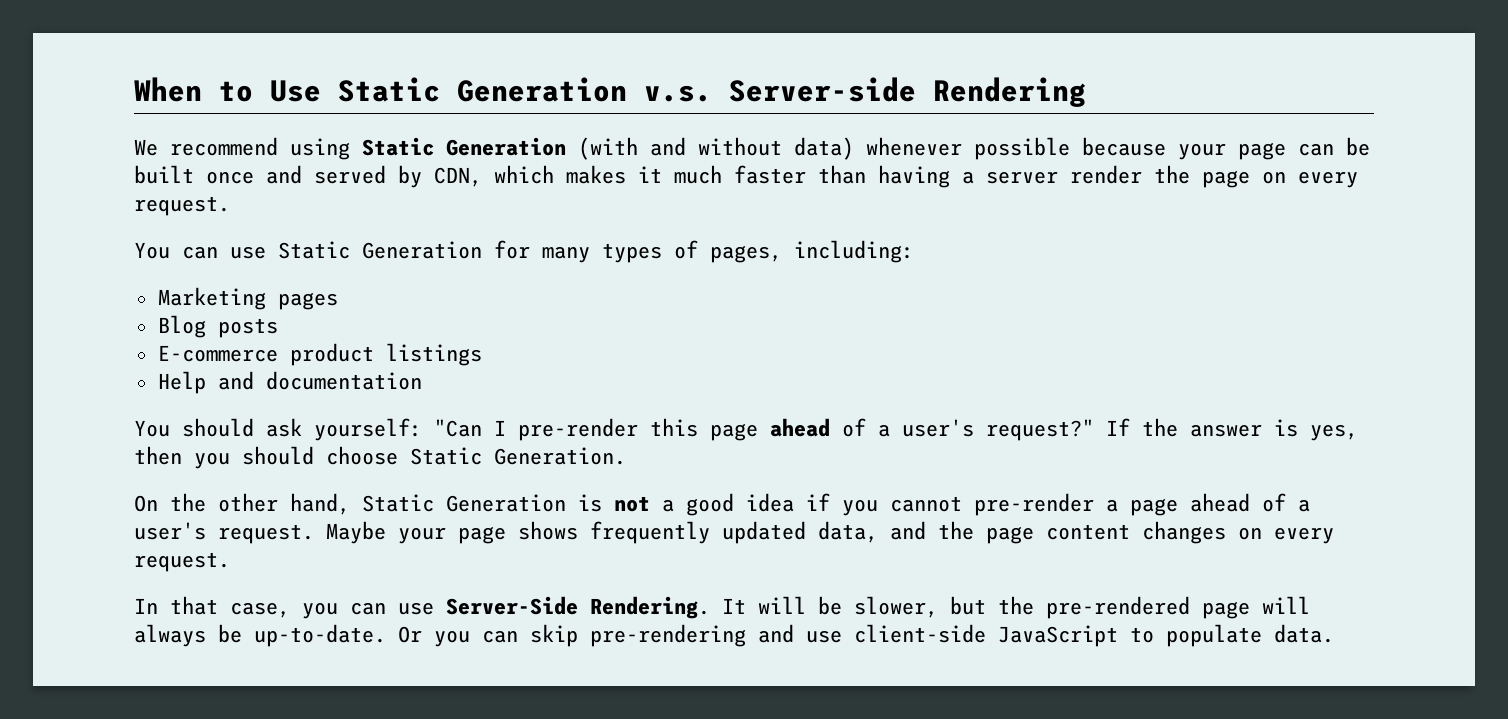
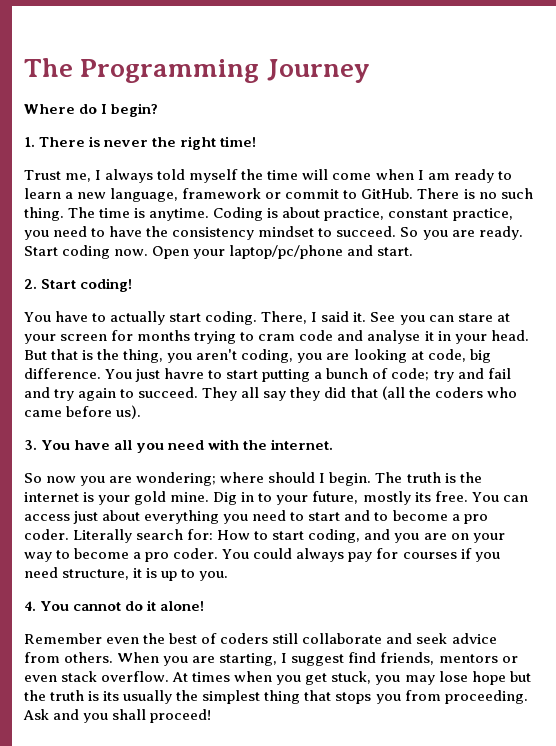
[134,77,1086,107] [134,137,1370,160] [134,165,1358,188] [134,196,230,216] [134,240,914,263] [157,287,338,310] [157,315,278,338] [157,343,482,366] [157,371,422,394] [134,418,1358,441] [134,446,626,469] [134,493,1310,516] [134,521,1334,544] [134,552,230,572] [134,596,1310,619] [134,624,1334,647] When to Use Static Generation v.s. Server-side Rendering // We recommend using Static Generation (with and without data) whenever possible because your page can be built once and served by CDN, which makes it much faster than having a server render the page on every request. // You can use Static Generation for many types of pages, including: // Marketing pages // Blog posts // E-commerce product listings // Help and documentation // You should ask yourself: "Can I pre-render this page ahead of a user's request?" If the answer is yes, then you should choose Static Generation. // On the other hand, Static Generation is not a good idea if you cannot pre-render a page ahead of a user's request. Maybe your page shows frequently updated data, and the page content changes on every request. // In that case, you can use Server-Side Rendering. It will be slower, but the pre-rendered page will always be up-to-date. Or you can skip pre-rendering and use client-side JavaScript to populate data. -> [24,58,370,83] [24,103,159,117] [24,136,257,150] [24,169,512,183] [24,188,533,202] [24,207,513,221] [24,226,523,240] [24,245,414,259] [24,278,133,292] [24,311,510,325] [24,330,529,344] [24,349,491,363] [24,368,511,382] [24,386,517,401] [24,405,142,419] [24,439,334,453] [24,472,482,486] [24,491,528,505] [24,510,488,524] [24,529,505,543] [24,548,500,562] [24,567,229,581] [24,600,205,611] [24,633,497,644] [24,652,518,666] [24,671,531,685] [24,690,528,704] [23,709,212,723] The Programming Journey // Where do I begin? // 1. There is never the right time! // Trust me, I always told myself the time will come when I am ready to learn a new language, framework or commit to GitHub. There is no such thing. The time is anytime. Coding is about practice, constant practice, you need to have the consistency mindset to succeed. So you are ready. Start coding now. Open your laptop/pc/phone and start. // 2. Start coding! // You have to actually start coding. There, I said it. See you can stare at your screen for months trying to cram code and analyse it in your head. But that is the thing, you aren't coding, you are looking at code, big difference. You just havre to start putting a bunch of code; try and fail and try again to succeed. They all say they did that (all the coders who came before us). // 3. You have all you need with the internet. // So now you are wondering; where should I begin. The truth is the internet is your gold mine. Dig in to your future, mostly its free. You can access just about everything you need to start and to become a pro coder. Literally search for: How to start coding, and you are on your way to become a pro coder. You could always pay for courses if you need structure, it is up to you. // 4. You cannot do it alone! // Remember even the best of coders still collaborate and seek advice from others. When you are starting, I suggest find friends, mentors or even stack overflow. At times when you get stuck, you may lose hope but the truth is its usually the simplest thing that stops you from proceeding. Ask and you shall proceed!

